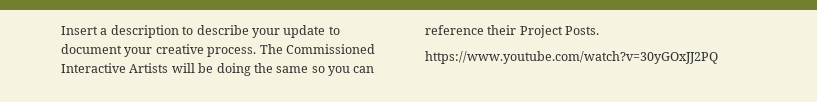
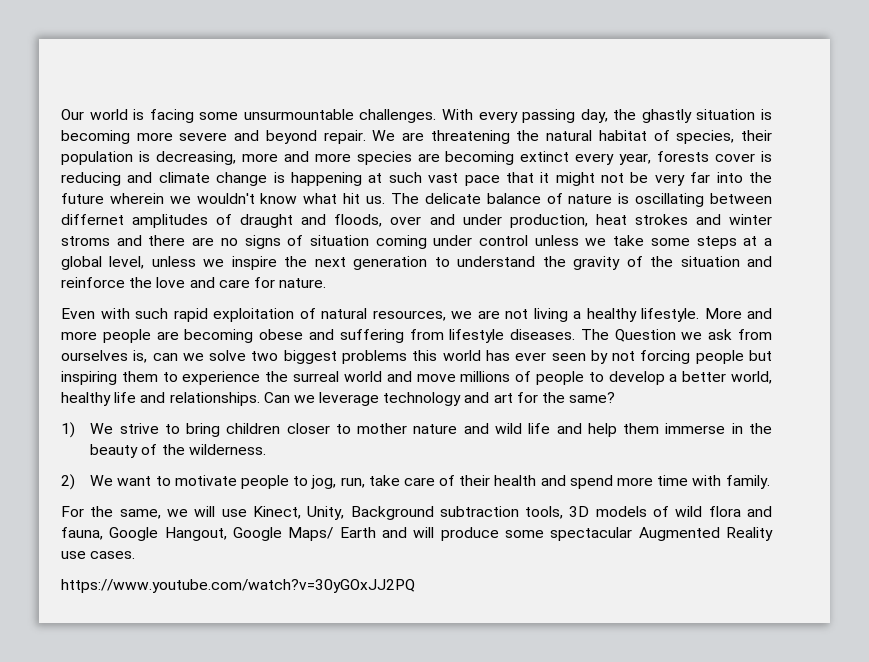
[61,25,340,38] [61,44,375,57] [61,63,375,76] [425,25,600,38] Insert a description to describe your update to document your creative process. The Commissioned Interactive Artists will be doing the same so you can reference their Project Posts. -> [61,109,772,123] [61,130,772,144] [61,151,773,165] [61,172,773,186] [61,193,773,207] [61,214,773,228] [61,235,773,249] [61,256,772,270] [61,277,327,288] [61,308,772,322] [61,329,773,343] [61,350,772,364] [61,371,772,385] [61,392,616,406] [61,422,772,438] [90,444,266,458] [61,474,770,490] [61,506,772,520] [61,527,773,541] [61,551,136,559] Our world is facing some unsurmountable challenges. With every passing day, the ghastly situation is becoming more severe and beyond repair. We are threatening the natural habitat of species, their population is decreasing, more and more species are becoming extinct every year, forests cover is reducing and climate change is happening at such vast pace that it might not be very far into the future wherein we wouldn't know what hit us. The delicate balance of nature is oscillating between differnet amplitudes of draught and floods, over and under production, heat strokes and winter stroms and there are no signs of situation coming under control unless we take some steps at a global level, unless we inspire the next generation to understand the gravity of the situation and reinforce the love and care for nature. // Even with such rapid exploitation of natural resources, we are not living a healthy lifestyle. More and more people are becoming obese and suffering from lifestyle diseases. The Question we ask from ourselves is, can we solve two biggest problems this world has ever seen by not forcing people but inspiring them to experience the surreal world and move millions of people to develop a better world, healthy life and relationships. Can we leverage technology and art for the same? // 1) We strive to bring children closer to mother nature and wild life and help them immerse in the beauty of the wilderness. // 2) We want to motivate people to jog, run, take care of their health and spend more time with family. // For the same, we will use Kinect, Unity, Background subtraction tools, 3D models of wild flora and fauna, Google Hangout, Google Maps/ Earth and will produce some spectacular Augmented Reality use cases.

